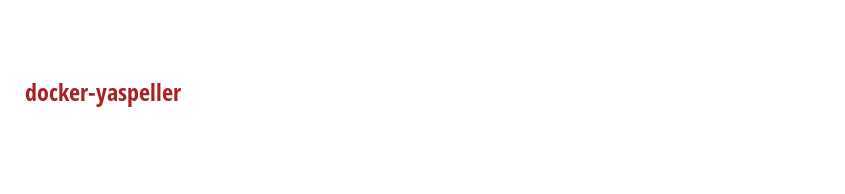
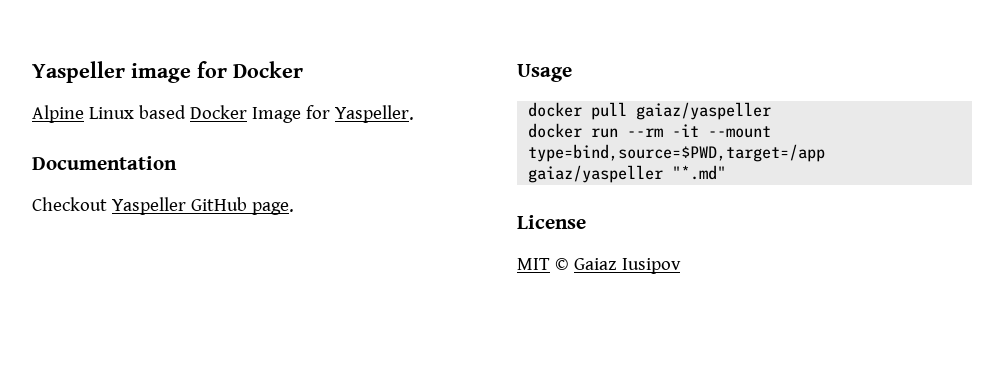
[25,83,182,107] docker-yaspeller -> [32,61,303,83] [32,105,414,123] [32,156,177,170] [32,197,294,215] [517,64,572,82] [528,102,772,120] [528,123,772,138] [528,144,826,162] [528,165,727,183] [517,215,586,229] [517,258,681,274] Yaspeller image for Docker // Alpine Linux based Docker Image for Yaspeller. // Documentation // Checkout Yaspeller GitHub page. // Usage // docker pull gaiaz/yaspeller // docker run --rm -it --mount type=bind,source=$PWD,target=/app gaiaz/yaspeller "*.md" // License // MIT © Gaiaz Iusipov

